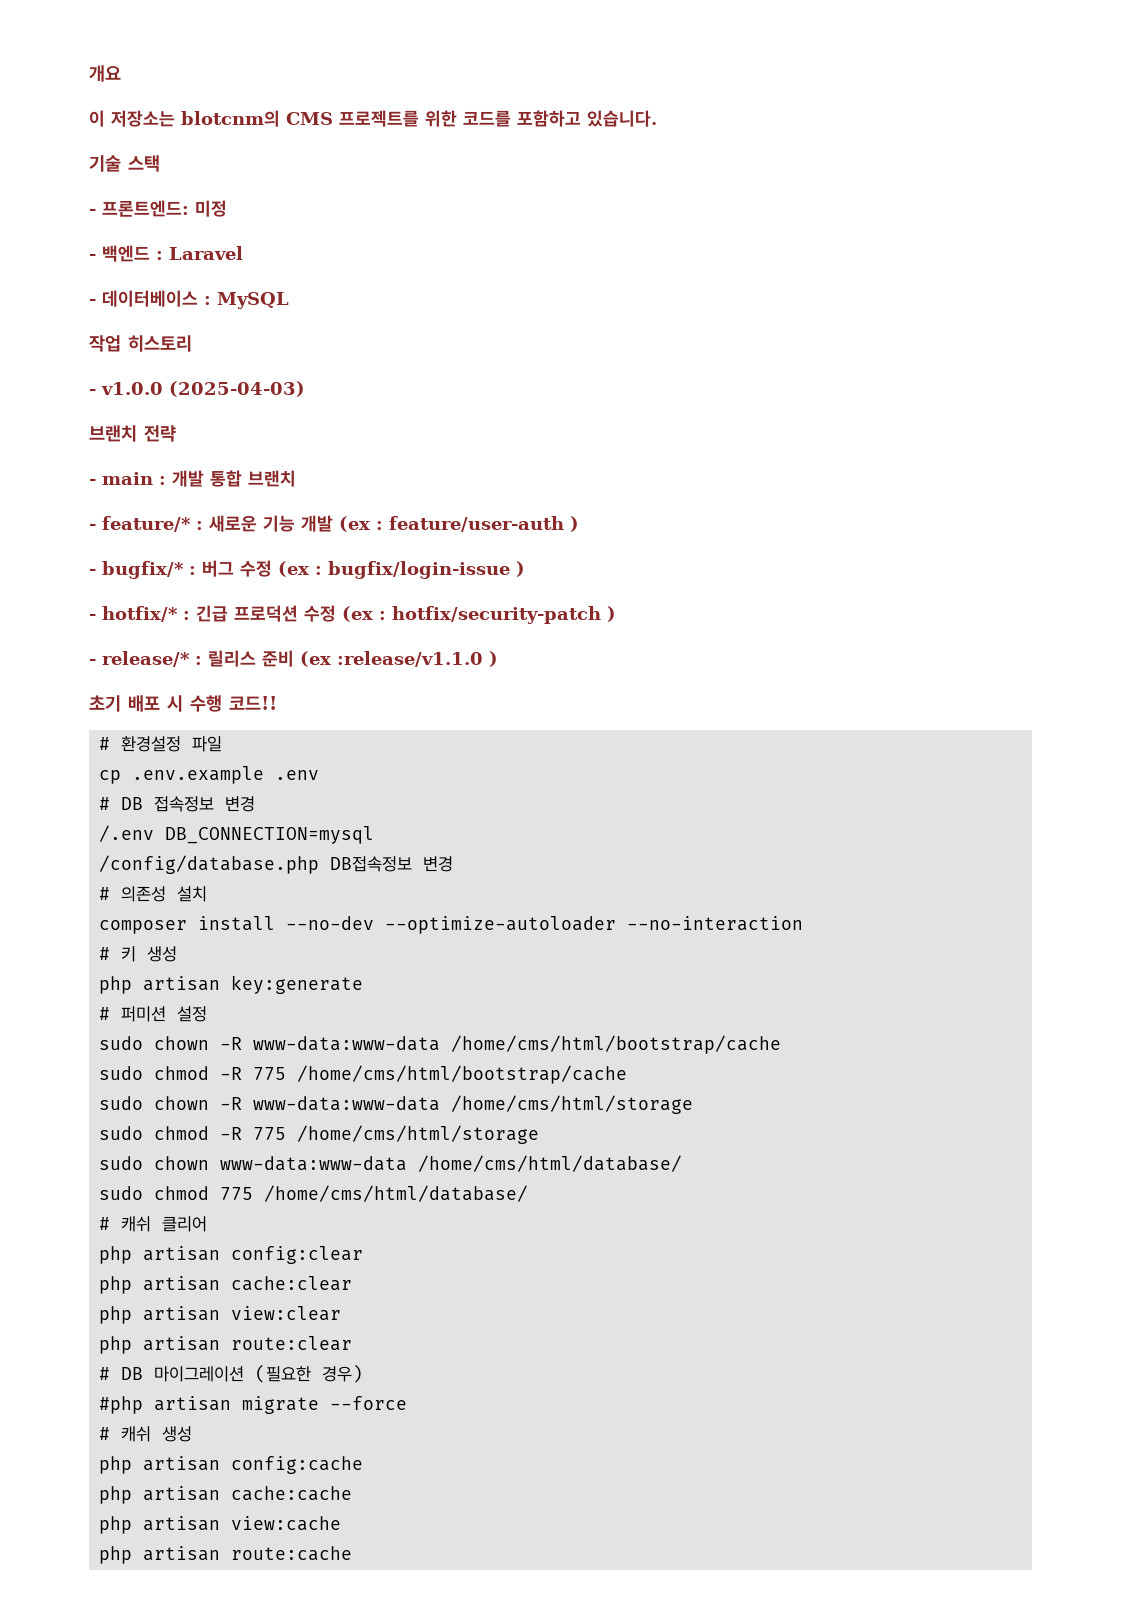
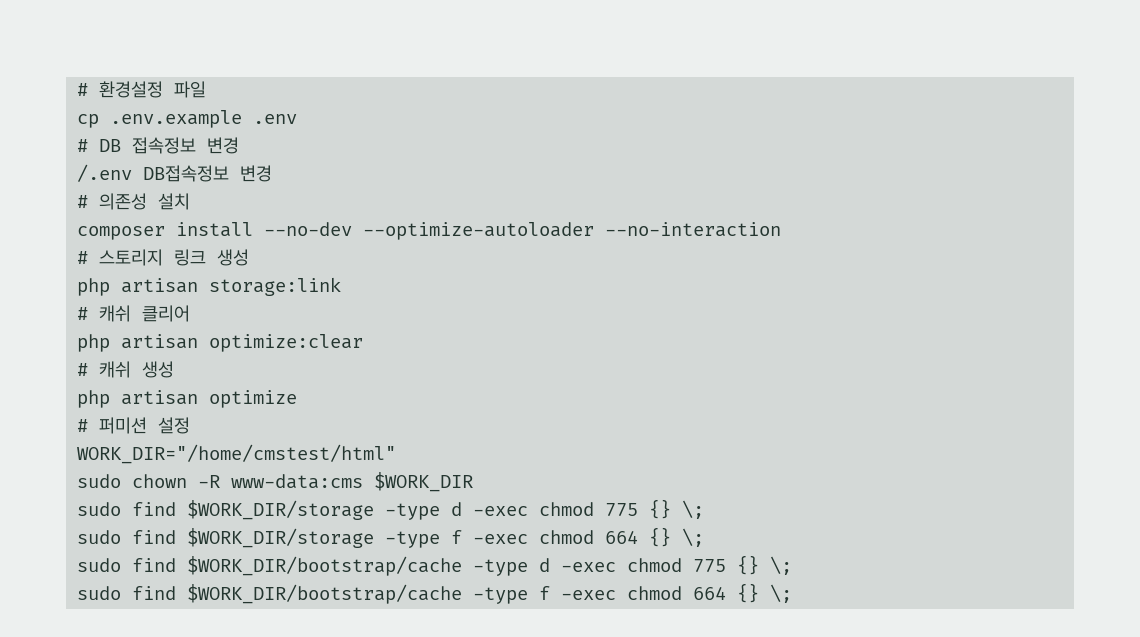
[89,65,121,82] [89,110,657,127] [89,155,160,172] [89,200,227,217] [89,245,243,262] [89,290,289,309] [89,335,192,352] [89,381,305,397] [89,425,176,442] [89,470,296,487] [89,515,579,532] [89,560,525,579] [89,605,616,624] [89,650,498,667] [89,695,277,712] 개요 // 이 저장소는 blotcnm의 CMS 프로젝트를 위한 코드를 포함하고 있습니다. // 기술 스택 // - 프론트엔드: 미정 // - 백엔드 : Laravel // - 데이터베이스 : MySQL // 작업 히스토리 // - v1.0.0 (2025-04-03) // 브랜치 전략 // - main : 개발 통합 브랜치 // - feature/* : 새로운 기능 개발 (ex : feature/user-auth ) // - bugfix/* : 버그 수정 (ex : bugfix/login-issue ) // - hotfix/* : 긴급 프로덕션 수정 (ex : hotfix/security-patch ) // - release/* : 릴리스 준비 (ex :release/v1.1.0 ) // 초기 배포 시 수행 코드!! // -> (76, 89) none
[165,826,375,844] [99,855,320,874] DB_CONNECTION=mysql // /config/database.php -> (132, 173) none
[121,946,178,962] [99,975,364,994] [99,1006,208,1022] [99,1035,782,1054] [99,1065,628,1084] [99,1095,694,1114] [99,1125,540,1144] [99,1155,683,1172] [99,1185,529,1202] 키 생성 // php artisan key:generate // # 퍼미션 설정 // sudo chown -R www-data:www-data /home/cms/html/bootstrap/cache // sudo chmod -R 775 /home/cms/html/bootstrap/cache // sudo chown -R www-data:www-data /home/cms/html/storage // sudo chmod -R 775 /home/cms/html/storage // sudo chown www-data:www-data /home/cms/html/database/ // sudo chmod 775 /home/cms/html/database/ -> [98,249,249,266] [76,277,341,296] 스토리지 링크 생성 // php artisan storage:link
[231,1246,364,1264] [99,1276,353,1294] [99,1306,342,1324] [99,1336,353,1354] [99,1364,364,1383] [99,1396,408,1414] config:clear // php artisan cache:clear // php artisan view:clear // php artisan route:clear // # DB 마이그레이션 (필요한 경우) // #php artisan migrate --force -> [208,334,363,352] optimize:clear
[231,1456,364,1474] [99,1486,353,1504] [99,1516,342,1534] [99,1546,353,1564] config:cache // php artisan cache:cache // php artisan view:cache // php artisan route:cache -> [208,390,297,408] [76,417,190,434] [76,444,396,464] [76,472,473,492] [76,499,704,520] [76,527,704,548] [76,555,792,576] [76,583,792,604] optimize // # 퍼미션 설정 // WORK_DIR="/home/cmstest/html" // sudo chown -R www-data:cms $WORK_DIR // sudo find $WORK_DIR/storage -type d -exec chmod 775 {} \; // sudo find $WORK_DIR/storage -type f -exec chmod 664 {} \; // sudo find $WORK_DIR/bootstrap/cache -type d -exec chmod 775 {} \; // sudo find $WORK_DIR/bootstrap/cache -type f -exec chmod 664 {} \;

